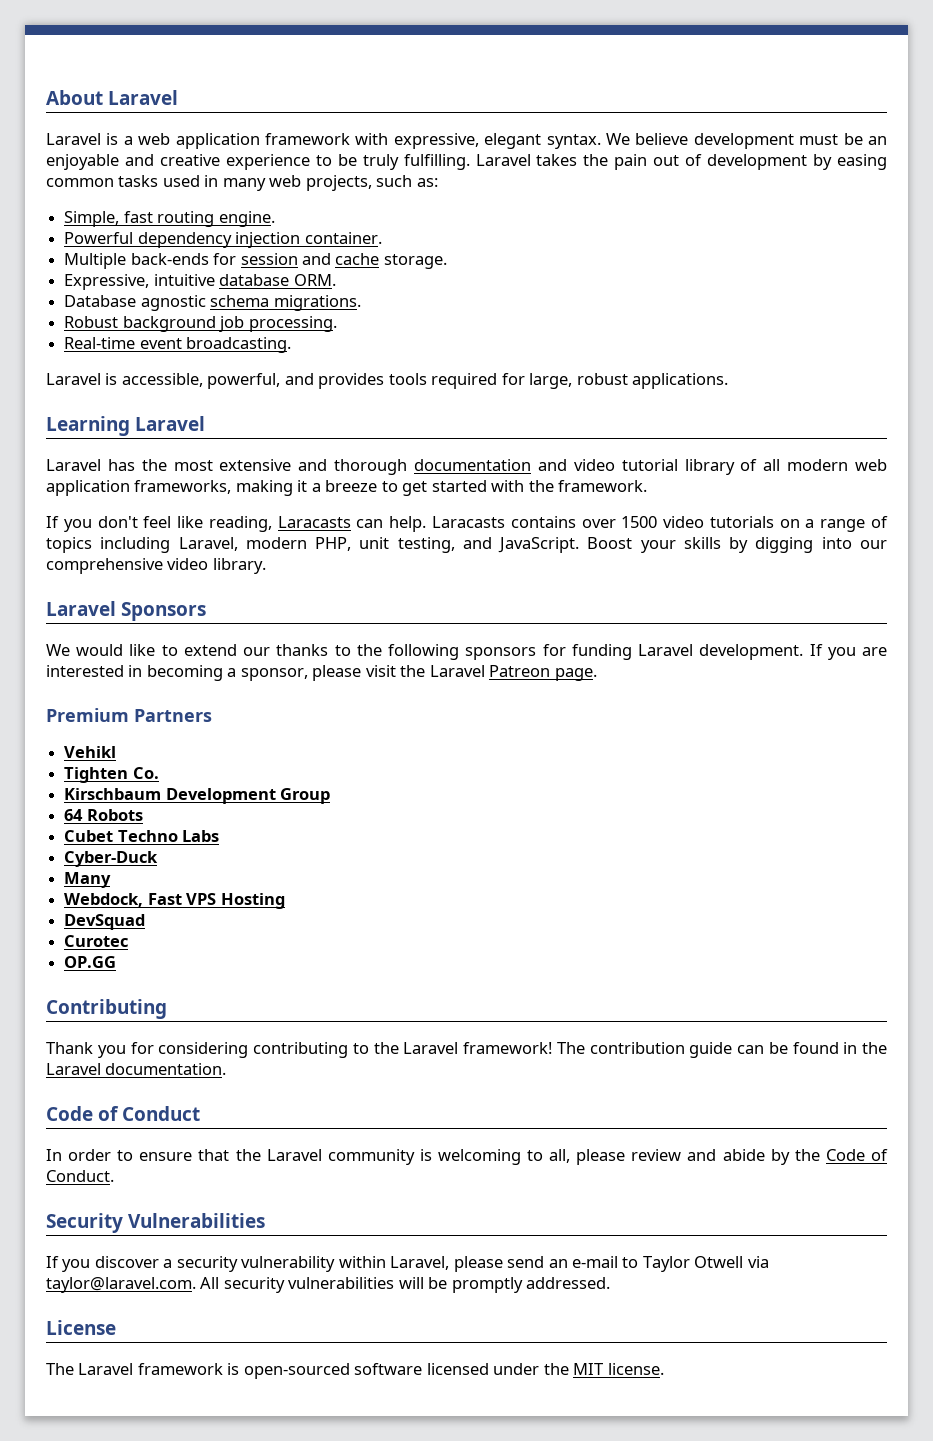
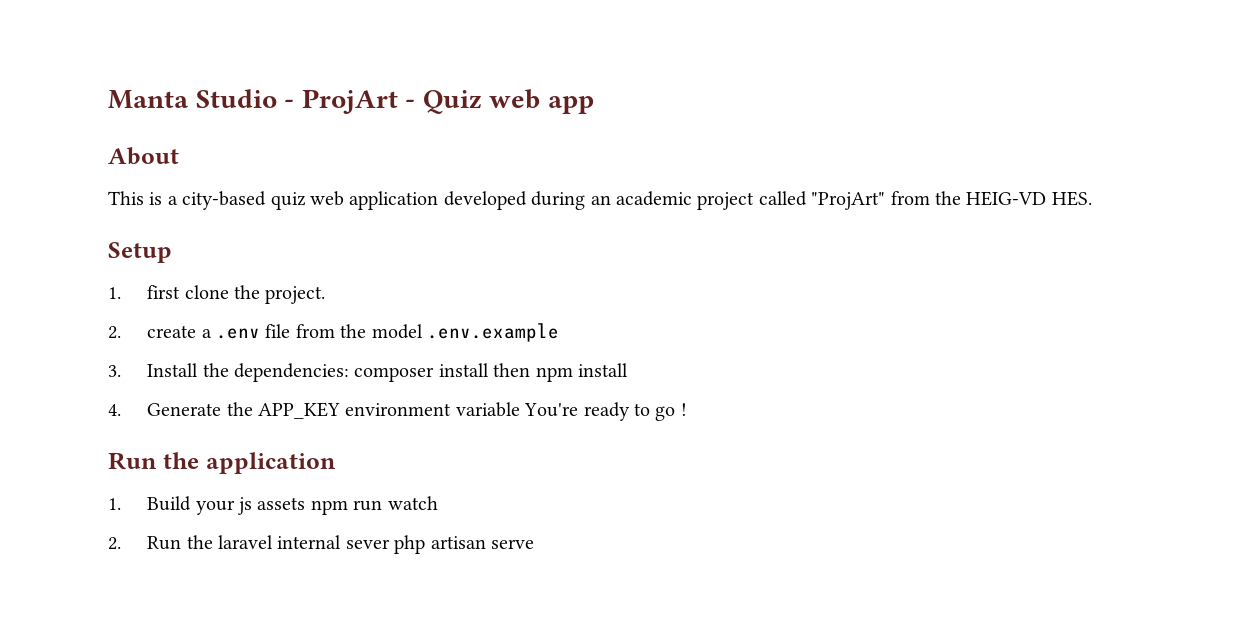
[46,90,179,105] [46,133,887,149] [46,154,887,170] [46,175,438,191] [64,211,275,227] [64,232,382,248] [64,253,447,269] [64,274,336,290] [64,295,361,311] [64,316,337,332] [64,337,292,353] [46,373,729,389] [46,416,206,436] [46,459,888,475] [46,480,648,496] [46,516,889,532] [46,537,887,553] [46,558,266,574] [46,601,207,621] [46,644,888,660] [46,665,597,681] [46,708,212,722] [64,746,117,758] [64,767,159,783] [64,788,331,804] [64,809,143,821] [64,830,220,842] [64,851,159,867] [64,872,112,888] [64,893,285,909] [64,914,146,930] [64,935,129,947] [64,956,117,968] [46,999,167,1019] [46,1042,887,1058] [46,1063,227,1075] [46,1106,201,1121] [46,1149,888,1165] [46,1170,114,1182] [46,1213,266,1233] [46,1256,769,1272] [46,1277,611,1293] [46,1320,116,1335] [46,1363,664,1379] About Laravel // Laravel is a web application framework with expressive, elegant syntax. We believe development must be an enjoyable and creative experience to be truly fulfilling. Laravel takes the pain out of development by easing common tasks used in many web projects, such as: // Simple, fast routing engine. // Powerful dependency injection container. // Multiple back-ends for session and cache storage. // Expressive, intuitive database ORM. // Database agnostic schema migrations. // Robust background job processing. // Real-time event broadcasting. // Laravel is accessible, powerful, and provides tools required for large, robust applications. // Learning Laravel // Laravel has the most extensive and thorough documentation and video tutorial library of all modern web application frameworks, making it a breeze to get started with the framework. // If you don't feel like reading, Laracasts can help. Laracasts contains over 1500 video tutorials on a range of topics including Laravel, modern PHP, unit testing, and JavaScript. Boost your skills by digging into our comprehensive video library. // Laravel Sponsors // We would like to extend our thanks to the following sponsors for funding Laravel development. If you are interested in becoming a sponsor, please visit the Laravel Patreon page. // Premium Partners // Vehikl // Tighten Co. // Kirschbaum Development Group // 64 Robots // Cubet Techno Labs // Cyber-Duck // Many // Webdock, Fast VPS Hosting // DevSquad // Curotec // OP.GG // Contributing // Thank you for considering contributing to the Laravel framework! The contribution guide can be found in the Laravel documentation. // Code of Conduct // In order to ensure that the Laravel community is welcoming to all, please review and abide by the Code of Conduct. // Security Vulnerabilities // If you discover a security vulnerability within Laravel, please send an e-mail to Taylor Otwell via taylor@laravel.com. All security vulnerabilities will be promptly addressed. // License // The Laravel framework is open-sourced software licensed under the MIT license. -> [108,89,594,114] [108,147,179,165] [108,191,1092,210] [108,242,172,263] [108,285,326,304] [108,323,560,342] [108,363,629,382] [108,402,687,421] [108,452,336,474] [108,496,438,515] [108,535,535,554] Manta Studio - ProjArt - Quiz web app // About // This is a city-based quiz web application developed during an academic project called "ProjArt" from the HEIG-VD HES. // Setup // 1. first clone the project. // 2. create a .env file from the model .env.example // 3. Install the dependencies: composer install then npm install // 4. Generate the APP_KEY environment variable You're ready to go ! // Run the application // 1. Build your js assets npm run watch // 2. Run the laravel internal sever php artisan serve

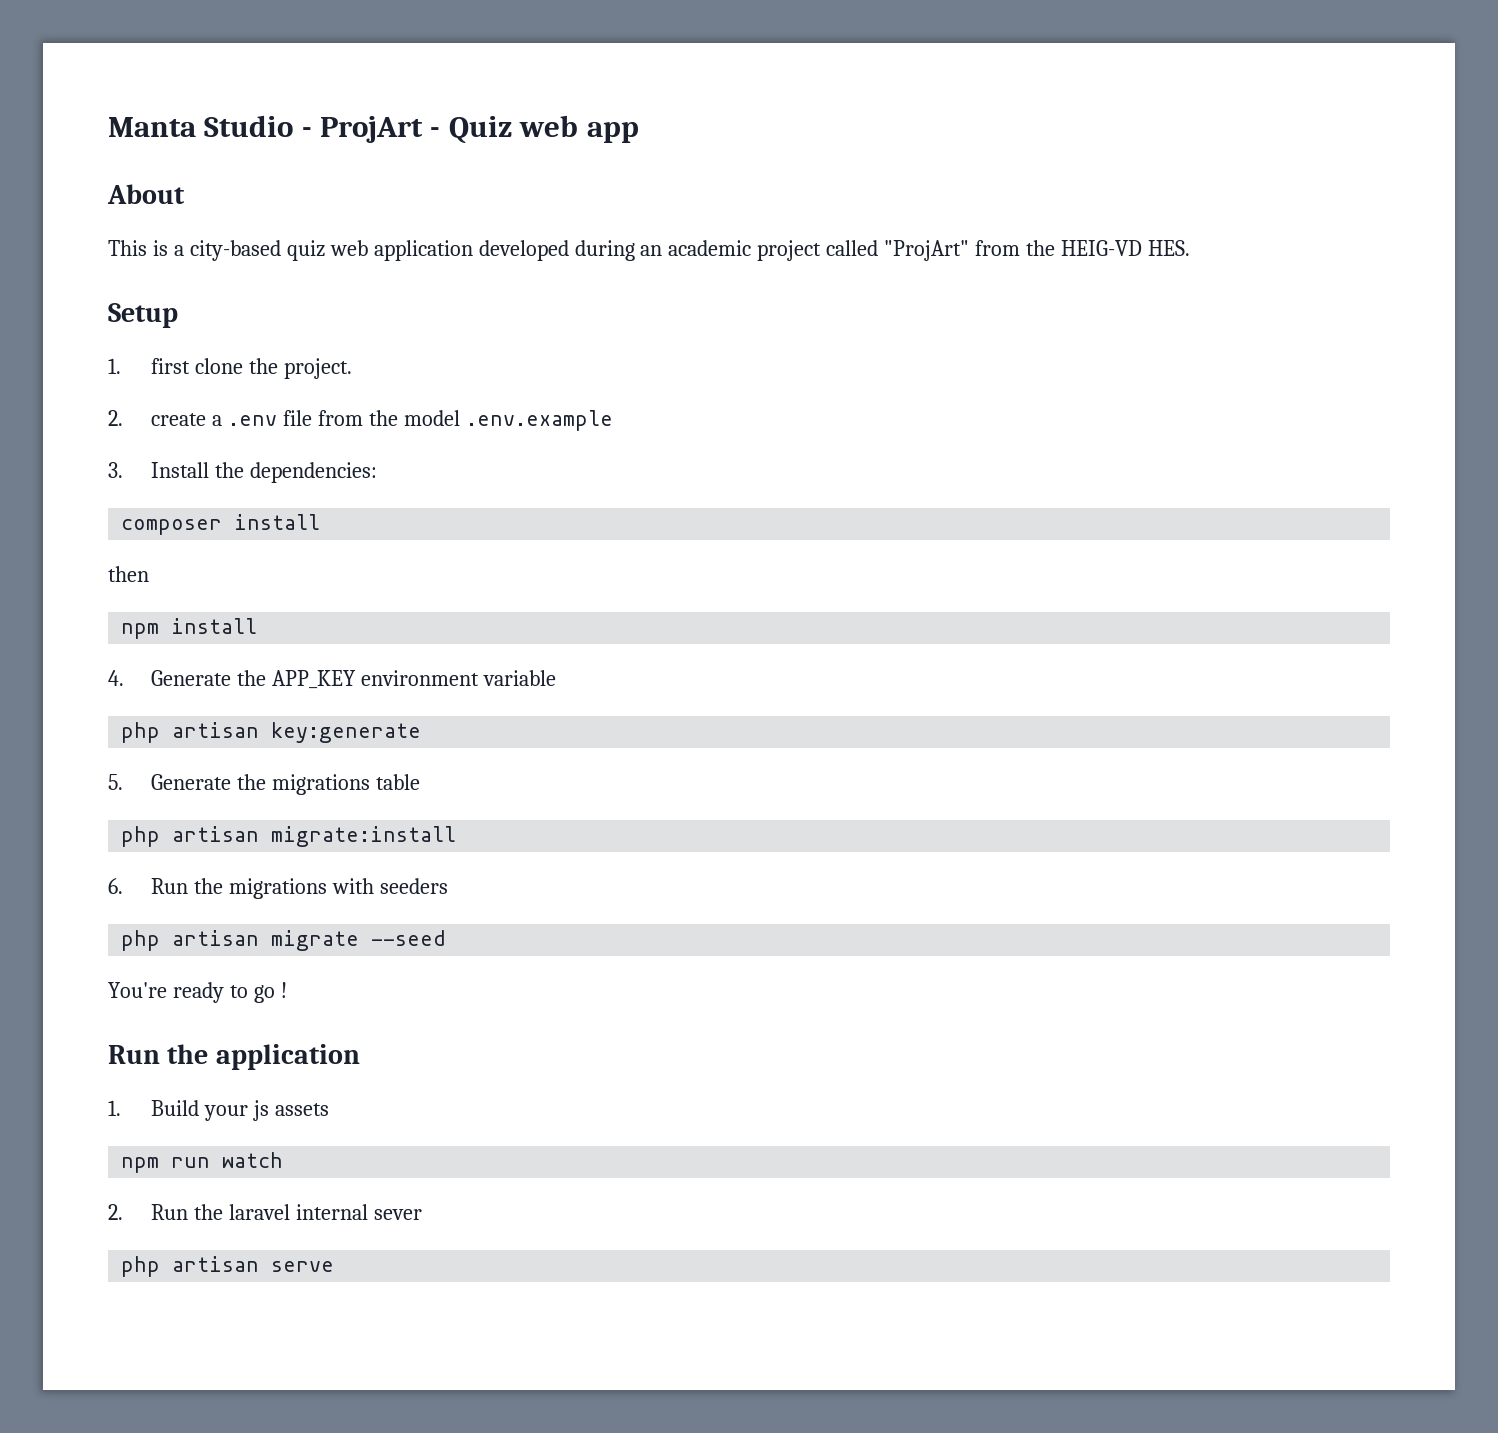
(350, 372) none -> (378, 472) //
(489, 370) none -> (321, 522) //
(531, 370) none -> (149, 574) //
(520, 409) none -> [121,722,422,743] [108,774,421,795] [121,826,457,847] [108,878,449,899] [121,930,447,951] // php artisan key:generate // 5. Generate the migrations table // php artisan migrate:install // 6. Run the migrations with seeders // php artisan migrate --seed //
(306, 503) none -> (330, 1109) //
(390, 544) none -> (423, 1214) //

